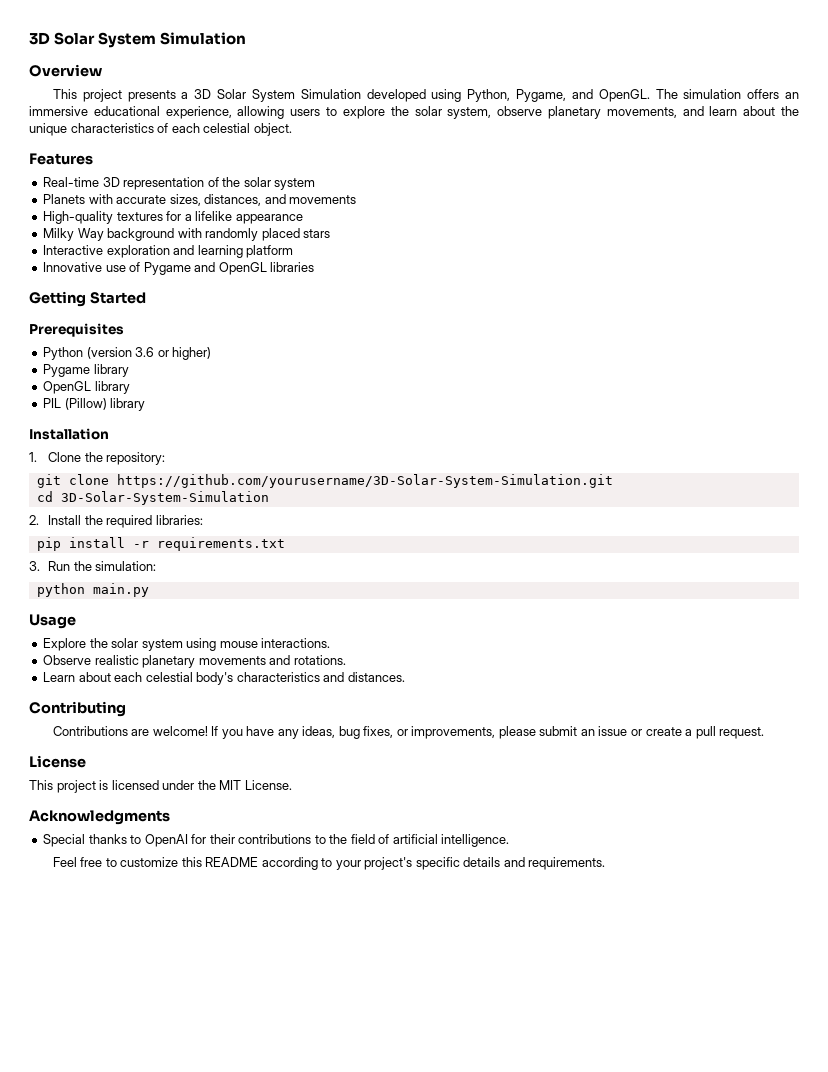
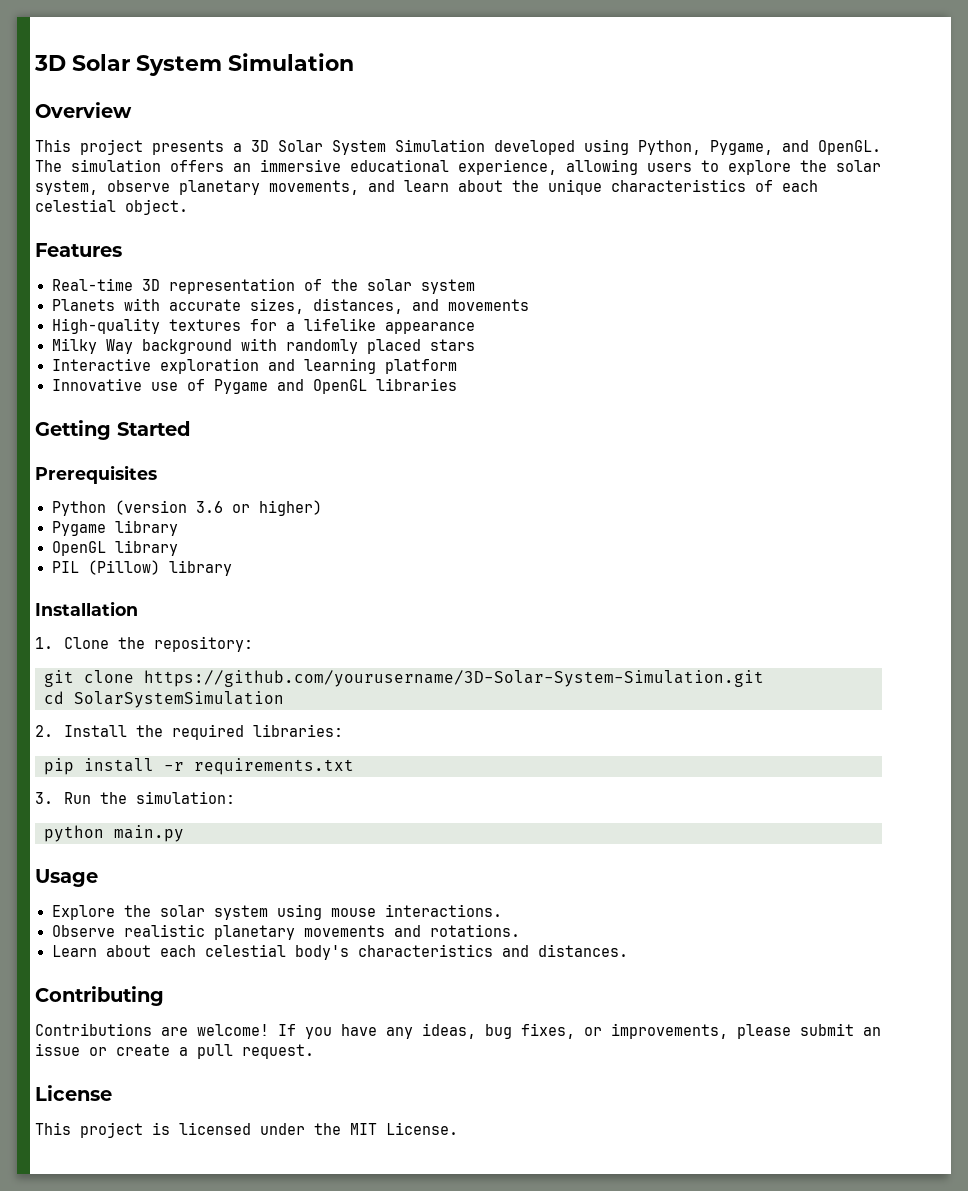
[60,491,269,505] 3D-Solar-System-Simulation -> [74,691,284,708] SolarSystemSimulation
[29,810,170,825] [43,834,510,847] [52,857,606,870] // Acknowledgments // Special thanks to OpenAI for their contributions to the field of artificial intelligence. // Feel free to customize this README according to your project's specific details and requirements. -> (458, 1128) none

